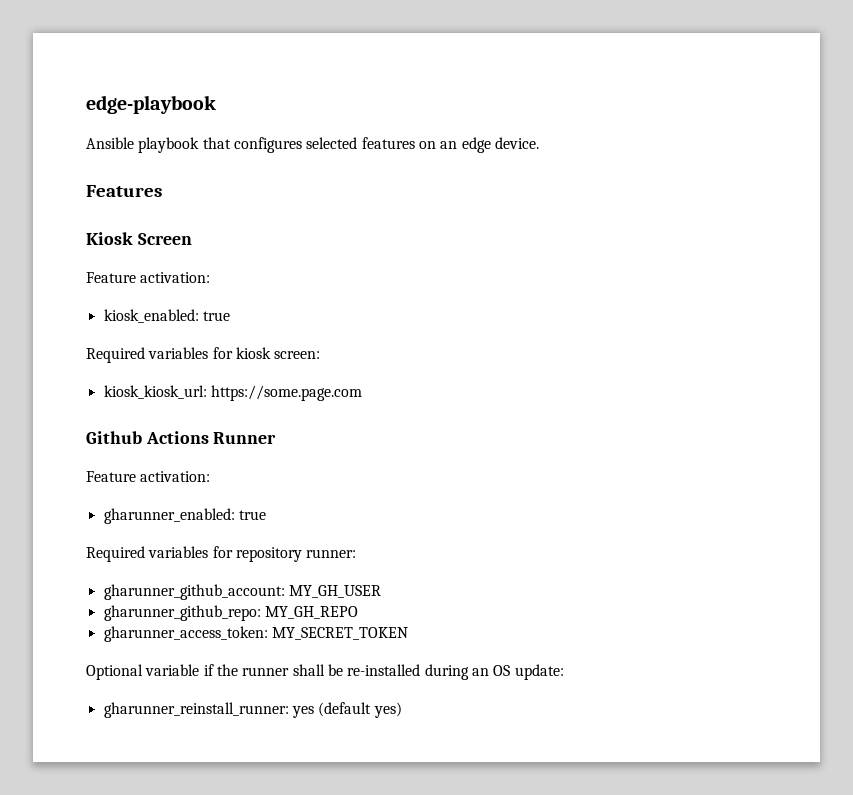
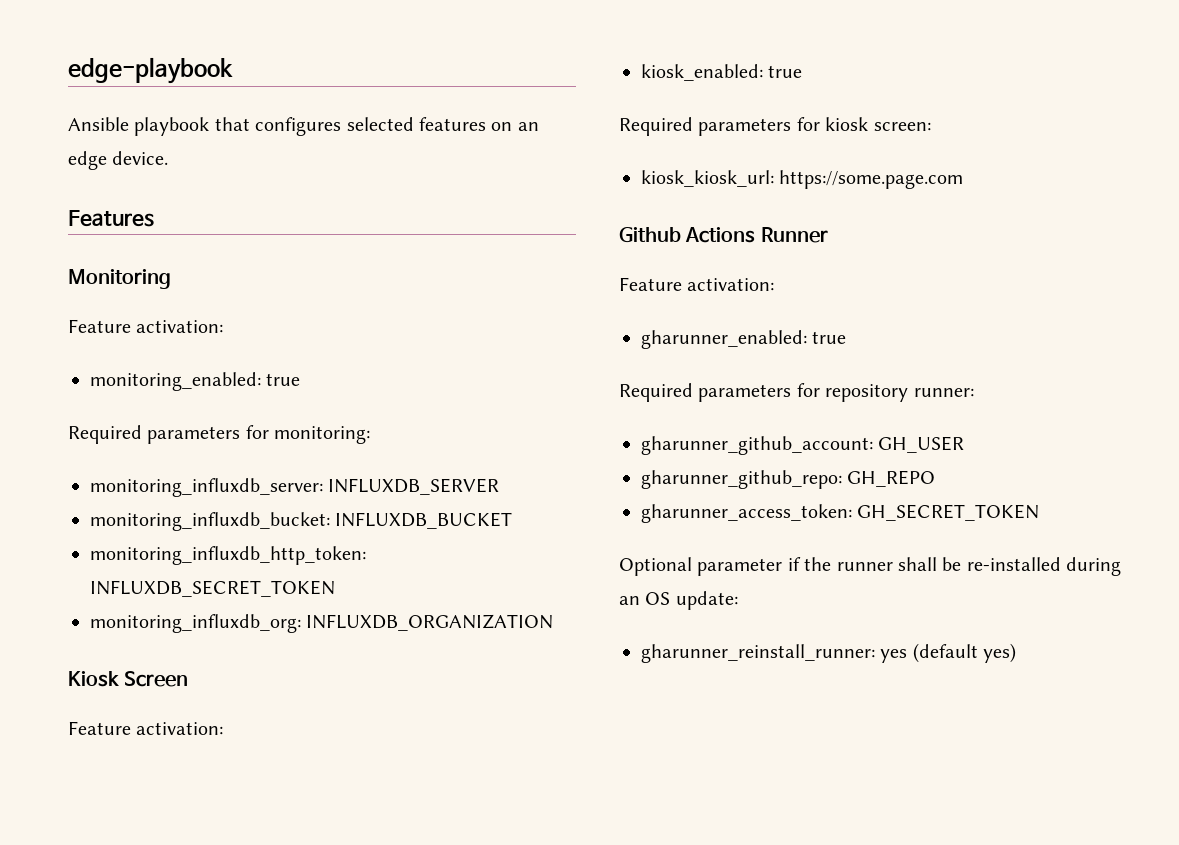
(162, 191) none -> [68,269,171,289] [68,319,224,333] [90,372,301,391] [68,425,371,444] [90,478,500,497] [90,512,513,531] [90,546,366,565] [90,580,335,597] [90,614,554,633] // Monitoring // Feature activation: // monitoring_enabled: true // Required parameters for monitoring: // monitoring_influxdb_server: INFLUXDB_SERVER // monitoring_influxdb_bucket: INFLUXDB_BUCKET // monitoring_influxdb_http_token: INFLUXDB_SECRET_TOKEN // monitoring_influxdb_org: INFLUXDB_ORGANIZATION
[148,347,209,359] variables -> [698,118,792,136] parameters
[148,546,209,558] variables -> [698,384,792,402] parameters
[288,585,381,598] MY_GH_USER -> [878,436,965,453] GH_USER
[264,606,358,619] MY_GH_REPO -> [847,470,936,487] GH_REPO
[271,627,408,640] MY_SECRET_TOKEN -> [857,504,1040,521] GH_SECRET_TOKEN
[145,664,200,676] variable -> [697,558,783,576] parameter

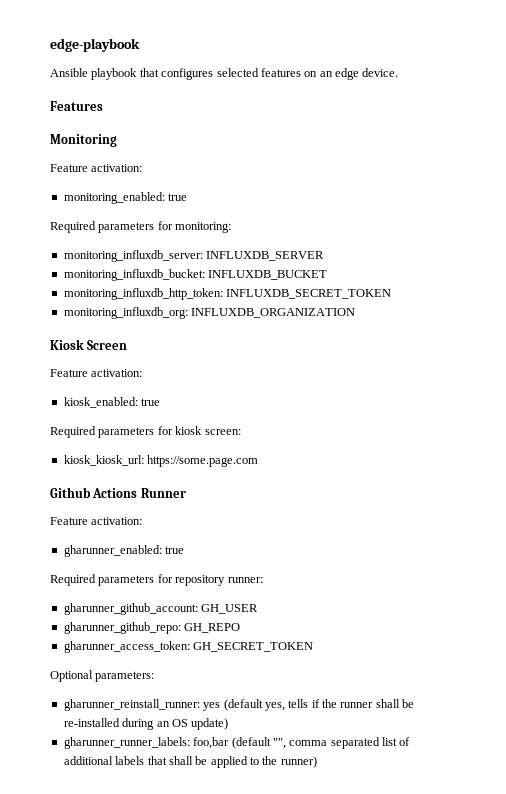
[697,558,783,576] parameter -> [95,671,155,682] [63,699,309,711] parameters: // gharunner_reinstall_runner: yes (default yes, tells
[675,591,738,610] [641,643,1017,663] update: // gharunner_reinstall_runner: yes (default yes) -> [191,718,229,730] [63,737,411,749] [63,756,317,768] update) // gharunner_runner_labels: foo,bar (default "", comma separated list of additional labels that shall be applied to the runner)

